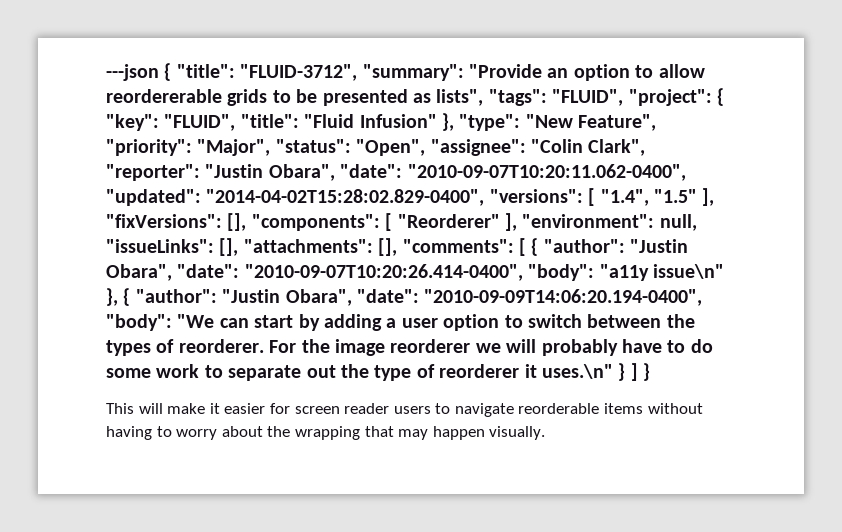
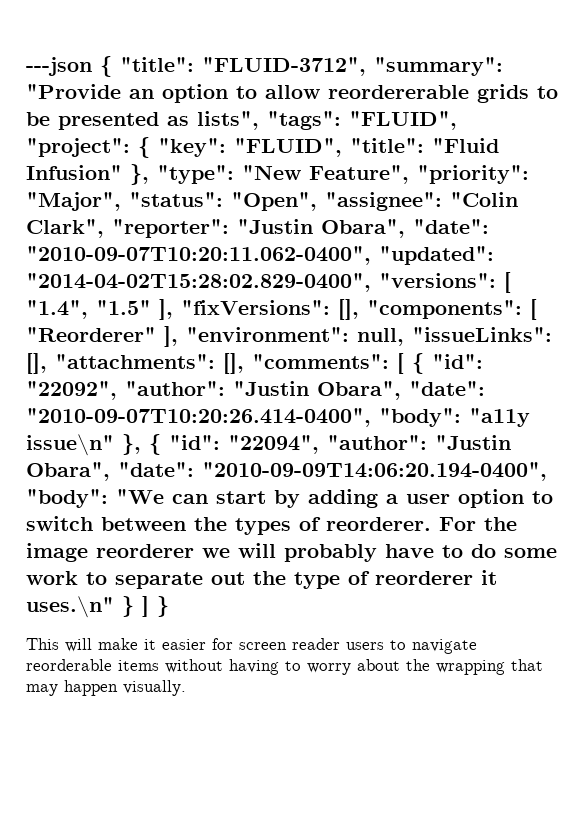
(539, 247) none -> [432,354,483,369] [26,381,117,400] "id": "22092",
(131, 297) none -> [169,435,319,454] "id": "22094",

